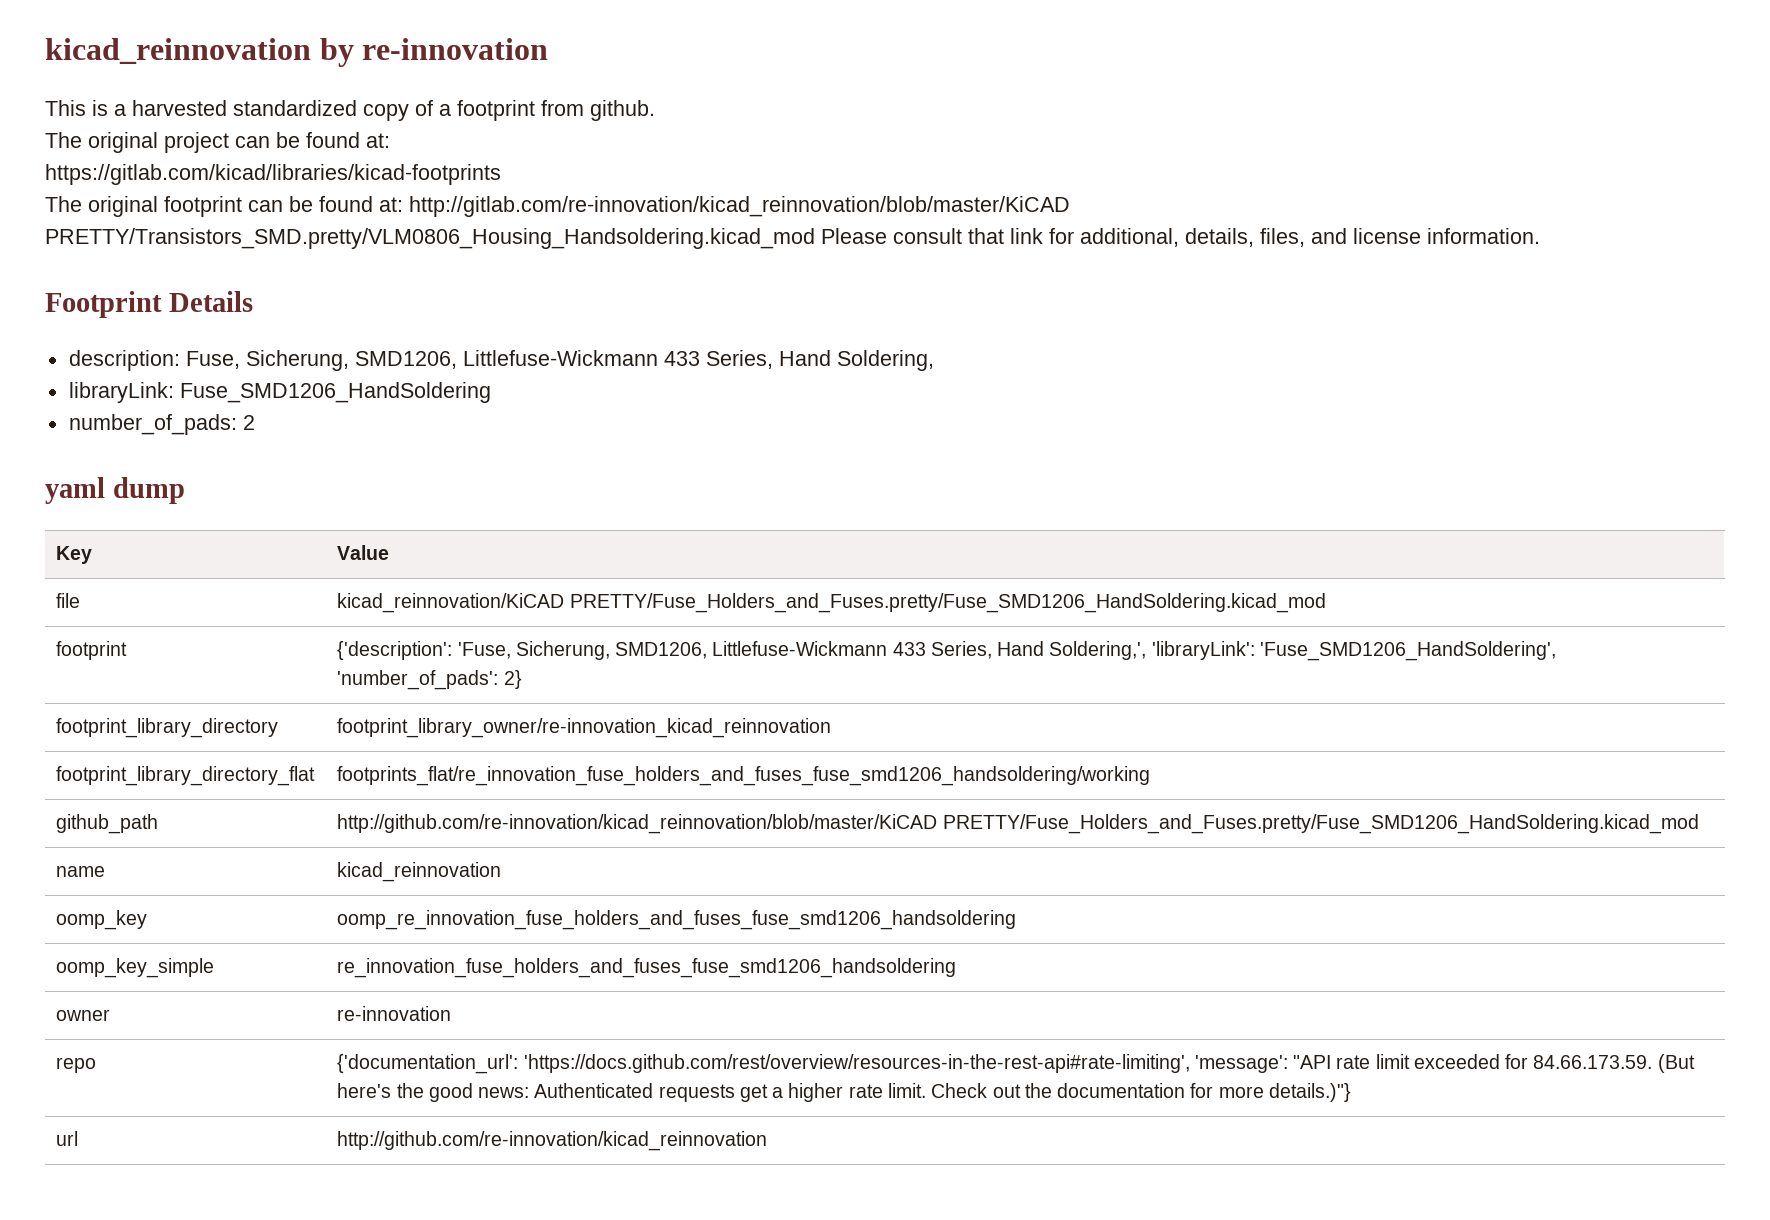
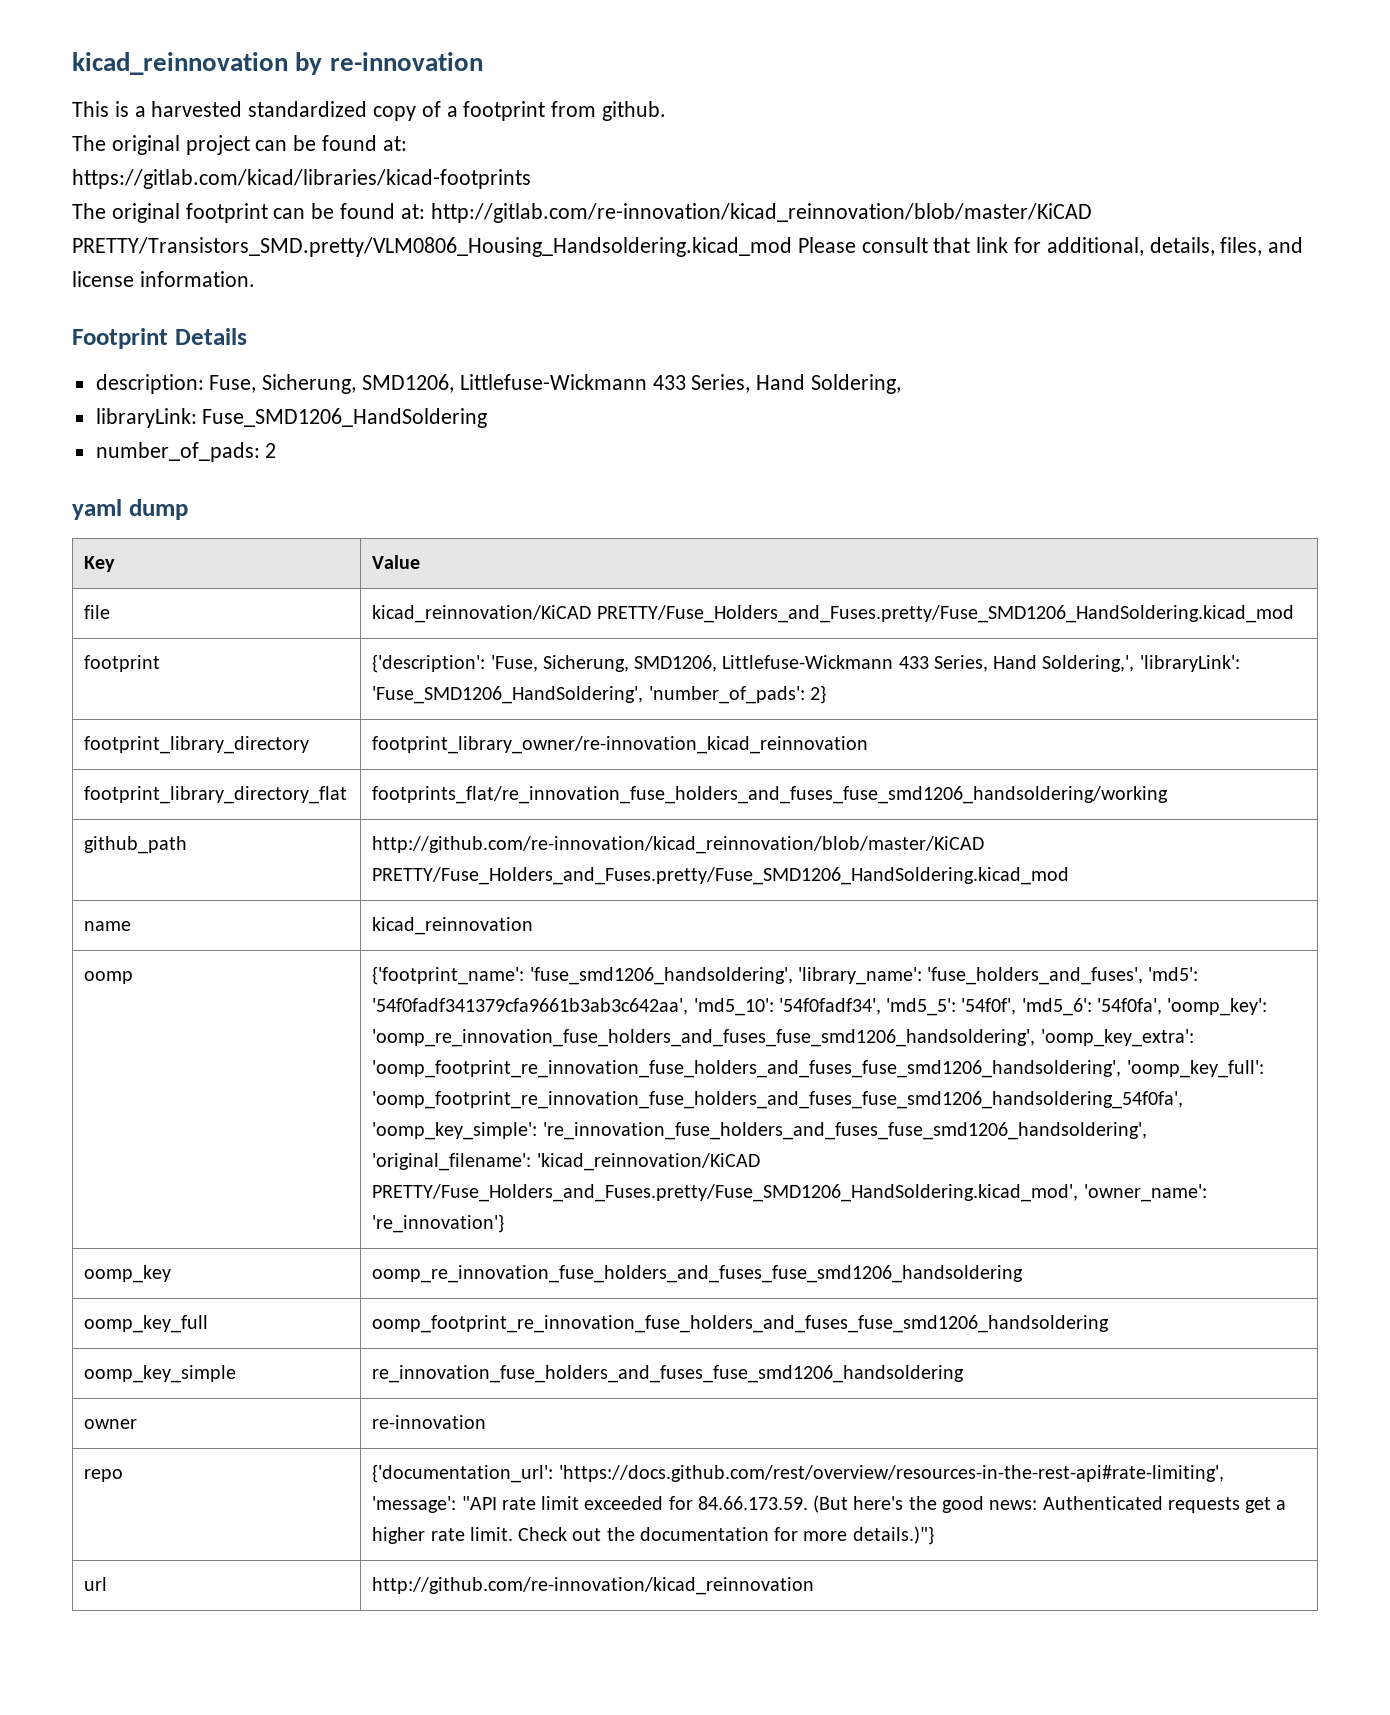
(502, 872) none -> [84,971,134,984] [372,966,1199,985] [372,998,1268,1016] [372,1029,1194,1047] [372,1060,1264,1078] [372,1091,1184,1109] [372,1122,1147,1140] [372,1153,760,1171] [372,1184,1207,1202] [372,1214,505,1233] // oomp | {'footprint_name': 'fuse_smd1206_handsoldering', 'library_name': 'fuse_holders_and_fuses', 'md5': '54f0fadf341379cfa9661b3ab3c642aa', 'md5_10': '54f0fadf34', 'md5_5': '54f0f', 'md5_6': '54f0fa', 'oomp_key': 'oomp_re_innovation_fuse_holders_and_fuses_fuse_smd1206_handsoldering', 'oomp_key_extra': 'oomp_footprint_re_innovation_fuse_holders_and_fuses_fuse_smd1206_handsoldering', 'oomp_key_full': 'oomp_footprint_re_innovation_fuse_holders_and_fuses_fuse_smd1206_handsoldering_54f0fa', 'oomp_key_simple': 're_innovation_fuse_holders_and_fuses_fuse_smd1206_handsoldering', 'original_filename': 'kicad_reinnovation/KiCAD PRETTY/Fuse_Holders_and_Fuses.pretty/Fuse_SMD1206_HandSoldering.kicad_mod', 'owner_name': 're_innovation'}
(1017, 920) none -> [84,1315,209,1333] [372,1315,1110,1333] // oomp_key_full | oomp_footprint_re_innovation_fuse_holders_and_fuses_fuse_smd1206_handsoldering

